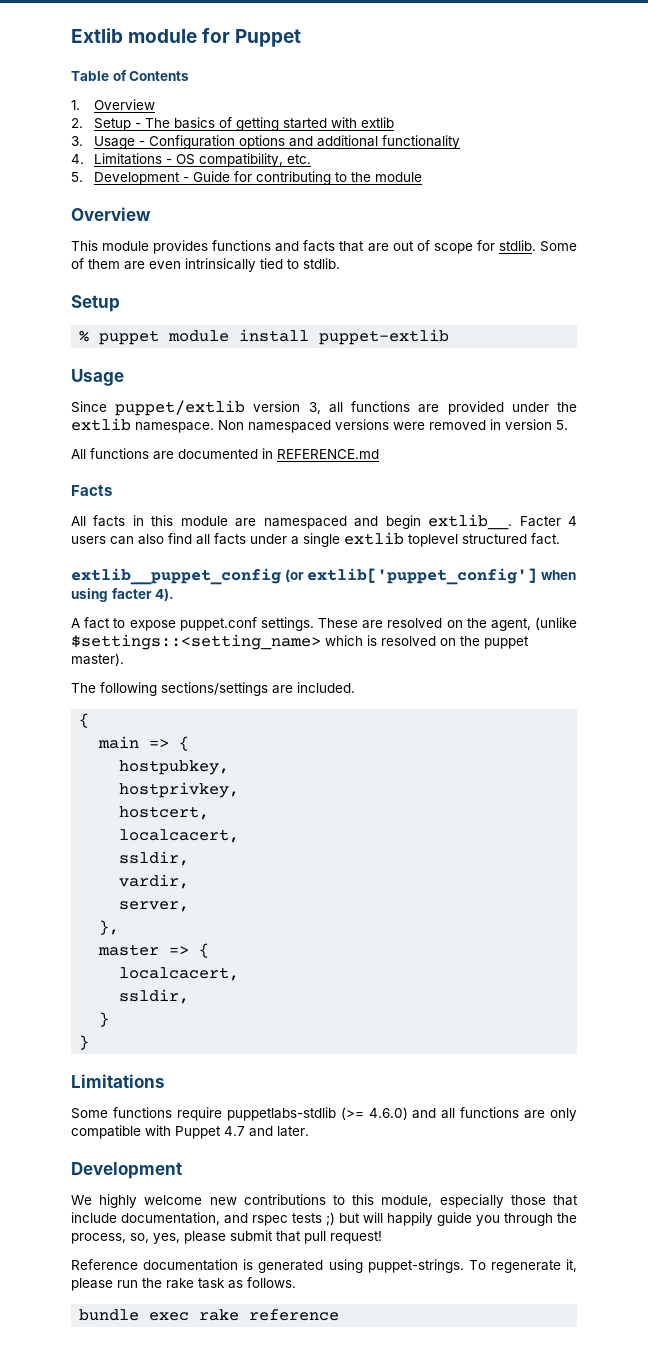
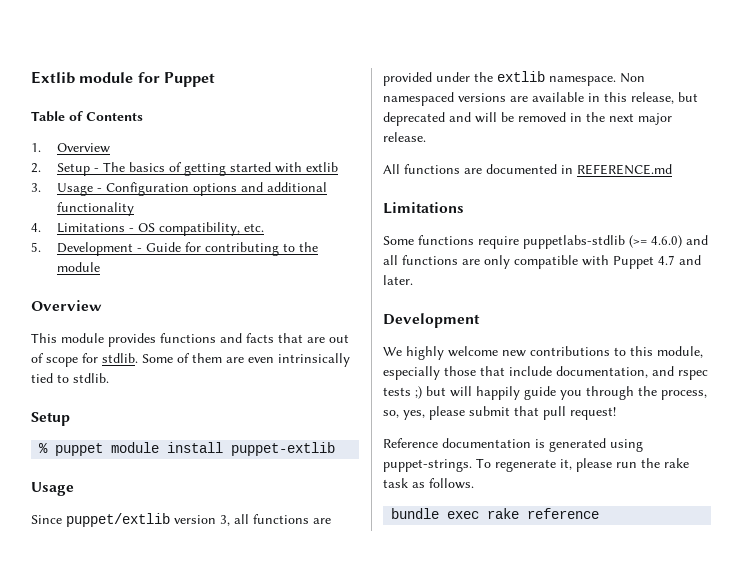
[393,419,568,430] were removed in version 5. -> [510,92,698,104] [383,112,672,126] [383,132,426,142] are available in this release, but deprecated and will be removed in the next major release.
[71,485,112,496] [71,514,577,530] [71,532,560,547] [71,568,576,585] [71,588,175,602] [71,617,578,631] [71,634,529,650] [71,653,124,666] [71,682,355,696] [79,713,90,728] [98,736,190,751] [119,760,230,775] [119,782,240,798] [119,806,210,820] [119,829,240,843] [119,851,190,866] [119,874,190,889] [119,901,190,912] [99,920,120,935] [98,943,210,958] [119,967,240,981] [119,989,190,1004] [99,1012,110,1027] [79,1035,90,1050] // Facts // All facts in this module are namespaced and begin extlib__. Facter 4 users can also find all facts under a single extlib toplevel structured fact. // extlib__puppet_config (or extlib['puppet_config'] when using facter 4). // A fact to expose puppet.conf settings. These are resolved on the agent, (unlike $settings::<setting_name> which is resolved on the puppet master). // The following sections/settings are included. // { // main => { // hostpubkey, // hostprivkey, // hostcert, // localcacert, // ssldir, // vardir, // server, // }, // master => { // localcacert, // ssldir, // } // } -> (672, 169) none

